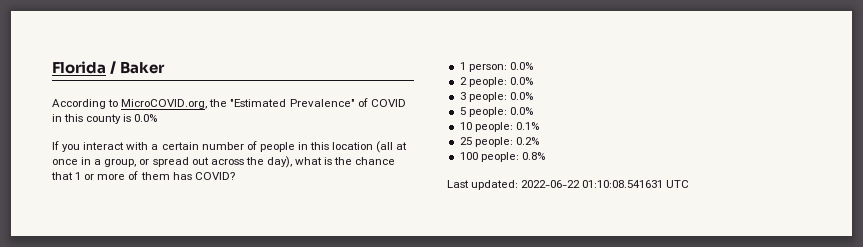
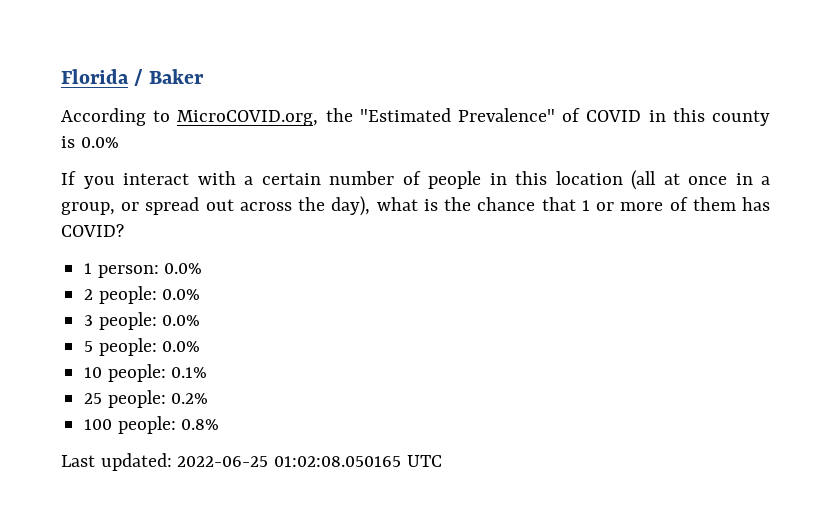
[521,180,664,188] 2022-06-22 01:10:08.541631 -> [177,456,402,467] 2022-06-25 01:02:08.050165

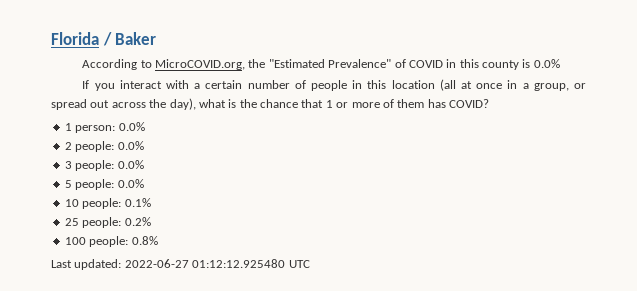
[177,456,402,467] 2022-06-25 01:02:08.050165 -> [124,259,286,268] 2022-06-27 01:12:12.925480

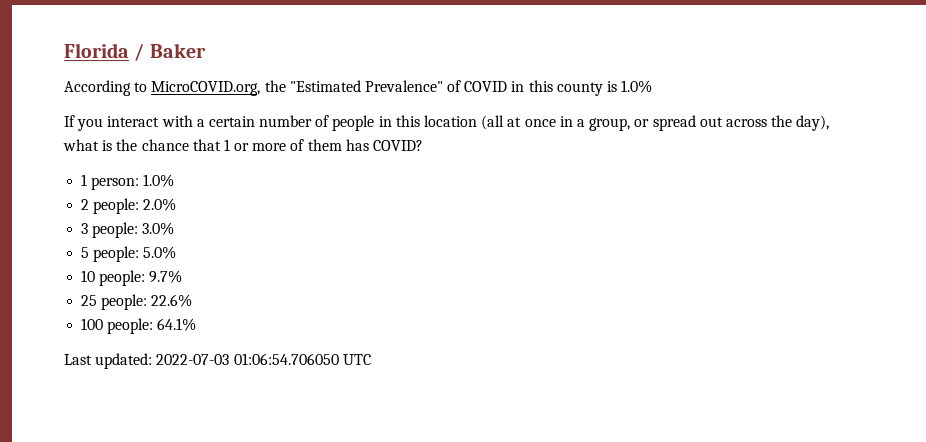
[533,59,560,68] 0.0% -> [621,80,653,93] 1.0%
[118,122,145,131] 0.0% -> [143,174,175,187] 1.0%
[117,141,144,150] 0.0% -> [143,198,177,211] 2.0%
[117,160,144,169] 0.0% -> [142,222,175,235] 3.0%
[117,179,144,188] 0.0% -> [143,246,177,259] 5.0%
[124,198,151,207] 0.1% -> [149,270,183,283] 9.7%
[124,217,151,226] 0.2% -> [151,294,193,307] 22.6%
[131,236,158,245] 0.8% -> [157,318,197,331] 64.1%
[124,259,286,268] 2022-06-27 01:12:12.925480 -> [156,353,339,365] 2022-07-03 01:06:54.706050

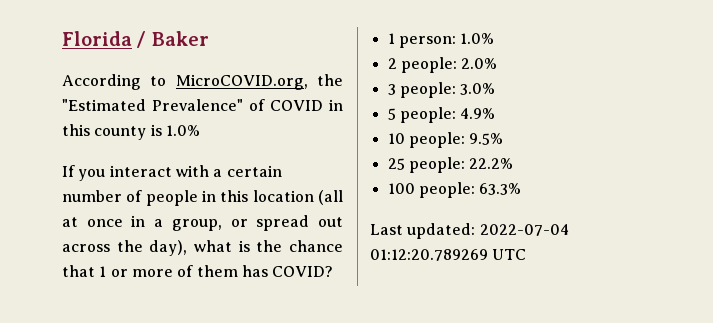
[143,246,177,259] 5.0% -> [460,108,496,119] 4.9%
[149,270,183,283] 9.7% -> [469,133,504,145] 9.5%
[151,294,193,307] 22.6% -> [469,158,514,169] 22.2%
[157,318,197,331] 64.1% -> [479,183,522,195] 63.3%
[156,353,339,365] 2022-07-03 01:06:54.706050 -> [479,224,569,236] [370,249,488,261] 2022-07-04 01:12:20.789269

